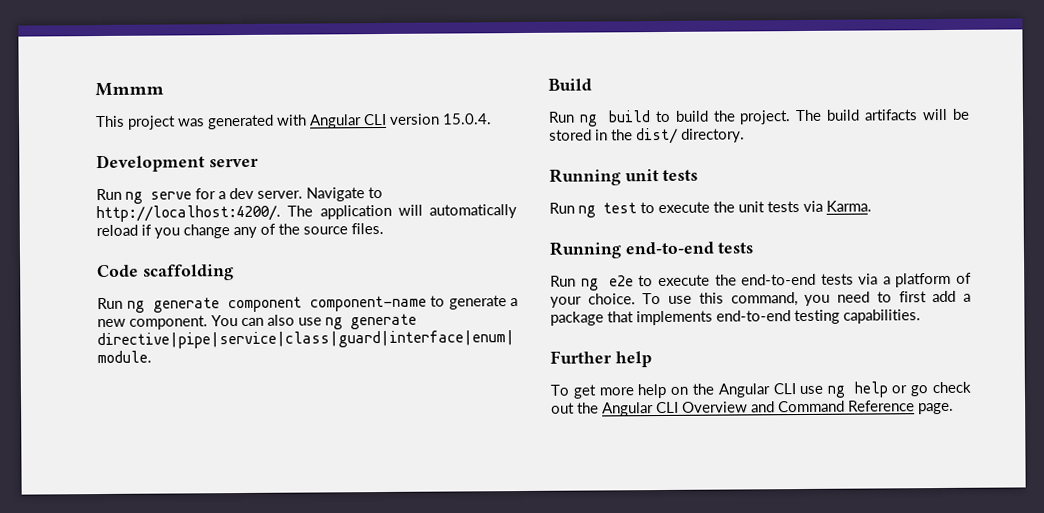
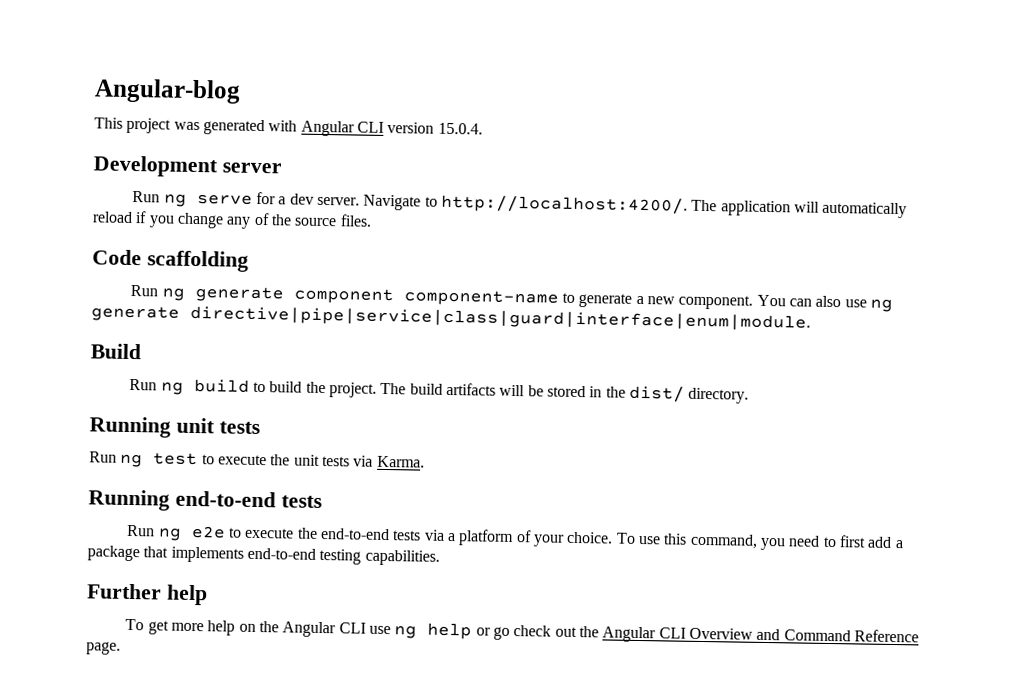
[95,82,164,97] Mmmm -> [94,78,241,104] Angular-blog

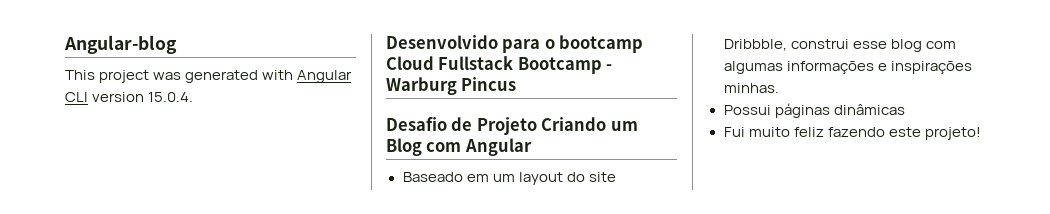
[93,155,282,178] [132,190,908,219] [92,211,372,229] [92,249,249,272] [130,284,894,312] [91,305,811,332] [90,343,142,360] [129,378,750,404] [89,416,260,438] [89,451,425,468] [88,489,322,511] [127,524,904,551] [87,545,440,566] [87,583,208,606] [125,618,919,643] [86,641,121,655] Development server // Run ng serve for a dev server. Navigate to http://localhost:4200/. The application will automatically reload if you change any of the source files. // Code scaffolding // Run ng generate component component-name to generate a new component. You can also use ng generate directive|pipe|service|class|guard|interface|enum|module. // Build // Run ng build to build the project. The build artifacts will be stored in the dist/ directory. // Running unit tests // Run ng test to execute the unit tests via Karma. // Running end-to-end tests // Run ng e2e to execute the end-to-end tests via a platform of your choice. To use this command, you need to first add a package that implements end-to-end testing capabilities. // Further help // To get more help on the Angular CLI use ng help or go check out the Angular CLI Overview and Command Reference page. -> [386,35,644,53] [386,56,613,74] [386,77,517,95] [386,117,638,135] [386,138,532,156] [402,172,616,185] [723,39,956,52] [723,61,972,74] [723,83,779,93] [723,103,905,118] [723,127,981,140] Desenvolvido para o bootcamp Cloud Fullstack Bootcamp - Warburg Pincus // Desafio de Projeto Criando um Blog com Angular // Baseado em um layout do site Dribbble, construi esse blog com algumas informações e inspirações minhas. // Possui páginas dinâmicas // Fui muito feliz fazendo este projeto!

